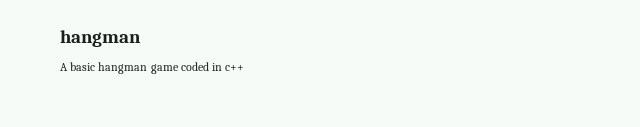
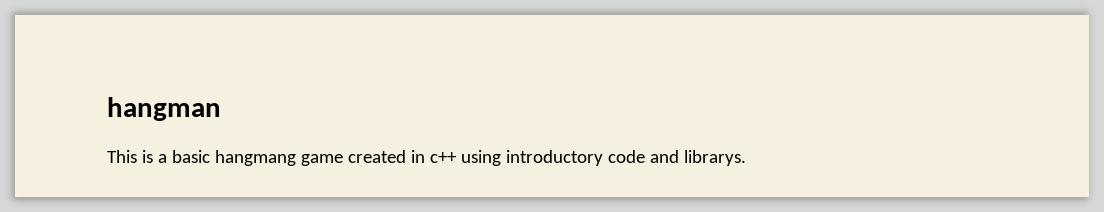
[60,62,245,74] A basic hangman game coded in c++ -> [107,150,746,166] This is a basic hangmang game created in c++ using introductory code and librarys.

